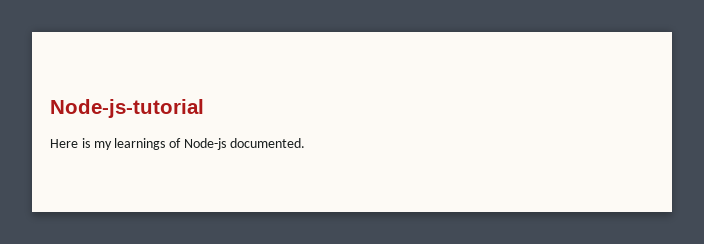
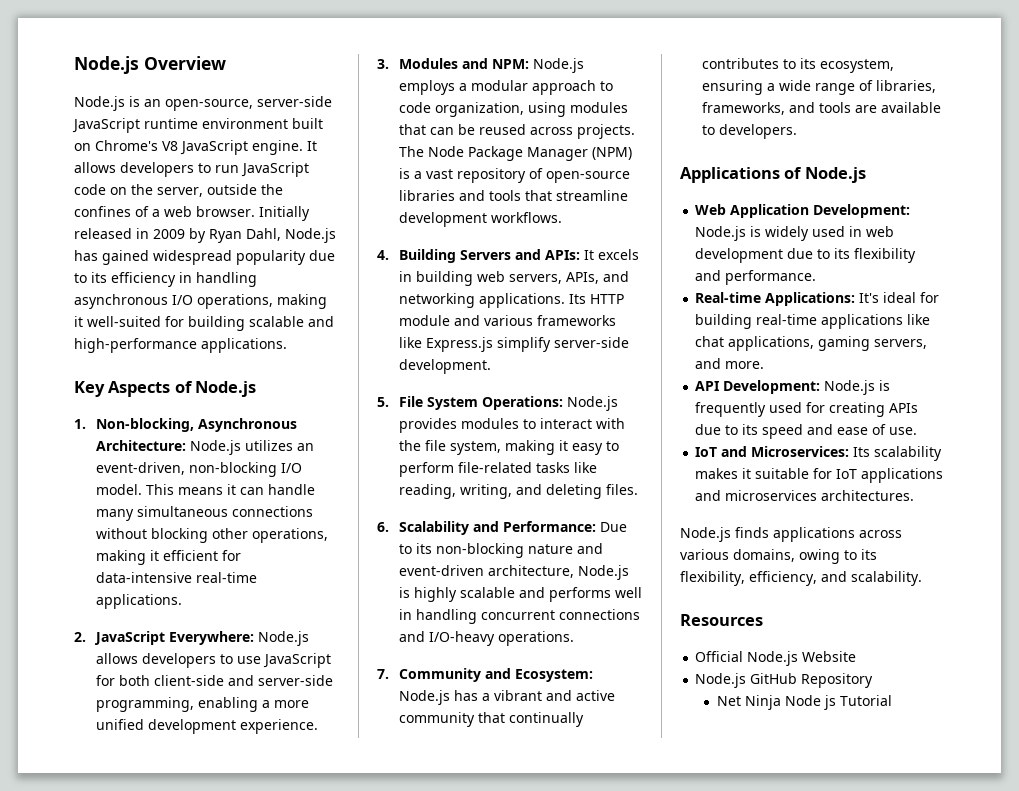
[50,99,204,118] [50,138,305,150] Node-js-tutorial // Here is my learnings of Node-js documented. -> [74,56,226,74] [74,96,332,111] [72,118,323,133] [74,140,317,155] [74,162,309,177] [74,184,283,197] [74,206,310,221] [74,228,336,243] [74,250,335,265] [74,272,257,287] [74,294,327,309] [74,316,334,331] [74,338,287,353] [74,381,257,397] [74,418,297,432] [95,440,314,455] [95,462,302,477] [95,484,315,495] [95,506,313,521] [95,528,328,543] [95,550,241,565] [95,572,257,583] [95,594,182,609] [74,631,309,646] [95,653,331,668] [95,675,333,686] [95,697,309,712] [95,719,318,734] [377,58,584,73] [398,80,613,95] [398,102,628,117] [398,124,635,139] [398,146,632,161] [398,168,630,183] [398,190,628,201] [398,212,562,227] [377,249,639,263] [398,271,629,286] [398,293,624,308] [398,315,616,326] [398,337,629,352] [398,359,491,374] [377,396,618,411] [398,418,625,433] [398,440,619,455] [398,462,597,477] [398,484,638,499] [377,521,627,535] [398,543,603,558] [398,565,629,580] [398,587,642,602] [398,609,640,624] [398,631,574,646] [377,668,593,682] [398,690,615,705] [398,712,584,727] [701,58,894,73] [701,80,936,95] [701,102,941,115] [701,124,797,139] [680,167,866,183] [695,204,911,218] [695,226,895,241] [695,248,917,263] [695,270,817,285] [695,292,940,306] [695,314,931,329] [695,336,928,351] [695,358,765,369] [695,380,891,395] [695,402,919,417] [695,424,918,439] [695,446,943,461] [695,468,944,483] [695,490,915,501] [680,527,902,542] [680,549,877,564] [680,571,922,586] [680,614,763,626] [695,651,857,666] [695,673,874,688] [717,695,893,710] Node.js Overview // Node.js is an open-source, server-side JavaScript runtime environment built on Chrome's V8 JavaScript engine. It allows developers to run JavaScript code on the server, outside the confines of a web browser. Initially released in 2009 by Ryan Dahl, Node.js has gained widespread popularity due to its efficiency in handling asynchronous I/O operations, making it well-suited for building scalable and high-performance applications. // Key Aspects of Node.js // 1. Non-blocking, Asynchronous Architecture: Node.js utilizes an event-driven, non-blocking I/O model. This means it can handle many simultaneous connections without blocking other operations, making it efficient for data-intensive real-time applications. // 2. JavaScript Everywhere: Node.js allows developers to use JavaScript for both client-side and server-side programming, enabling a more unified development experience. // 3. Modules and NPM: Node.js employs a modular approach to code organization, using modules that can be reused across projects. The Node Package Manager (NPM) is a vast repository of open-source libraries and tools that streamline development workflows. // 4. Building Servers and APIs: It excels in building web servers, APIs, and networking applications. Its HTTP module and various frameworks like Express.js simplify server-side development. // 5. File System Operations: Node.js provides modules to interact with the file system, making it easy to perform file-related tasks like reading, writing, and deleting files. // 6. Scalability and Performance: Due to its non-blocking nature and event-driven architecture, Node.js is highly scalable and performs well in handling concurrent connections and I/O-heavy operations. // 7. Community and Ecosystem: Node.js has a vibrant and active community that continually contributes to its ecosystem, ensuring a wide range of libraries, frameworks, and tools are available to developers. // Applications of Node.js // Web Application Development: Node.js is widely used in web development due to its flexibility and performance. // Real-time Applications: It's ideal for building real-time applications like chat applications, gaming servers, and more. // API Development: Node.js is frequently used for creating APIs due to its speed and ease of use. // IoT and Microservices: Its scalability makes it suitable for IoT applications and microservices architectures. // Node.js finds applications across various domains, owing to its flexibility, efficiency, and scalability. // Resources // Official Node.js Website // Node.js GitHub Repository // Net Ninja Node js Tutorial

